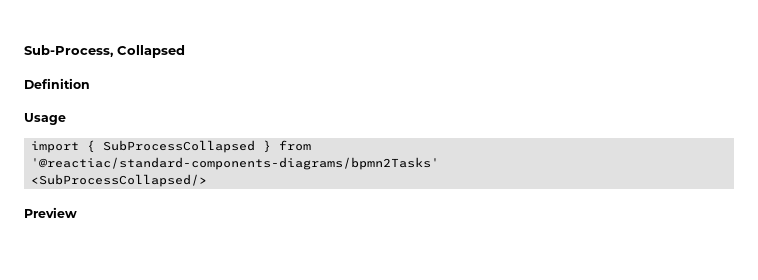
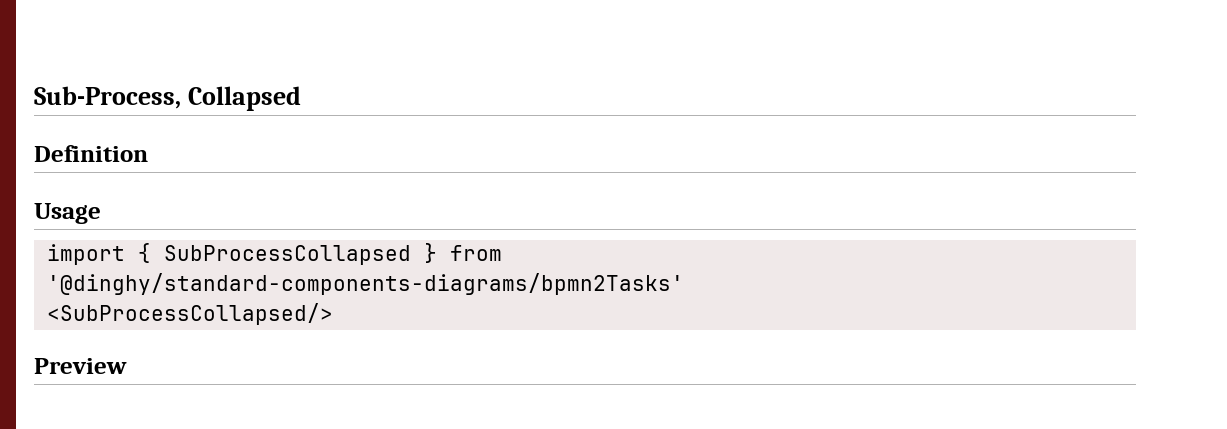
[31,157,440,170] '@reactiac/standard-components-diagrams/bpmn2Tasks' -> [47,273,685,295] '@dinghy/standard-components-diagrams/bpmn2Tasks'

